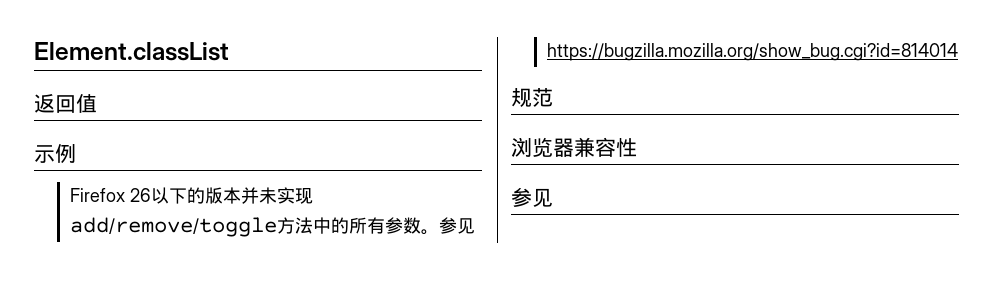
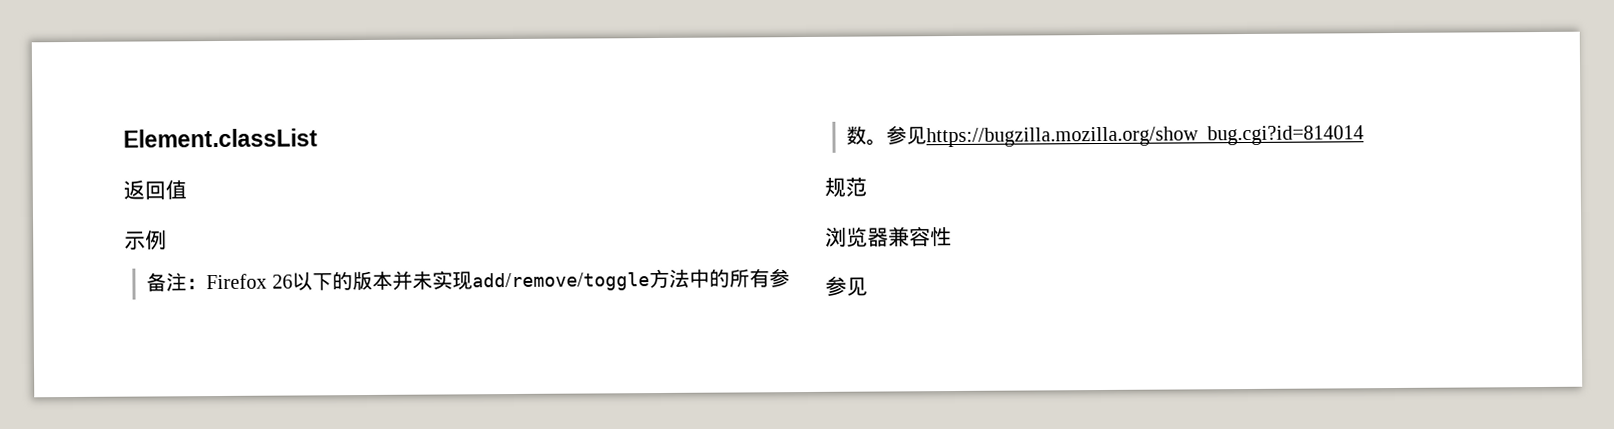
(76, 154) none -> [146,272,208,292] 备注：

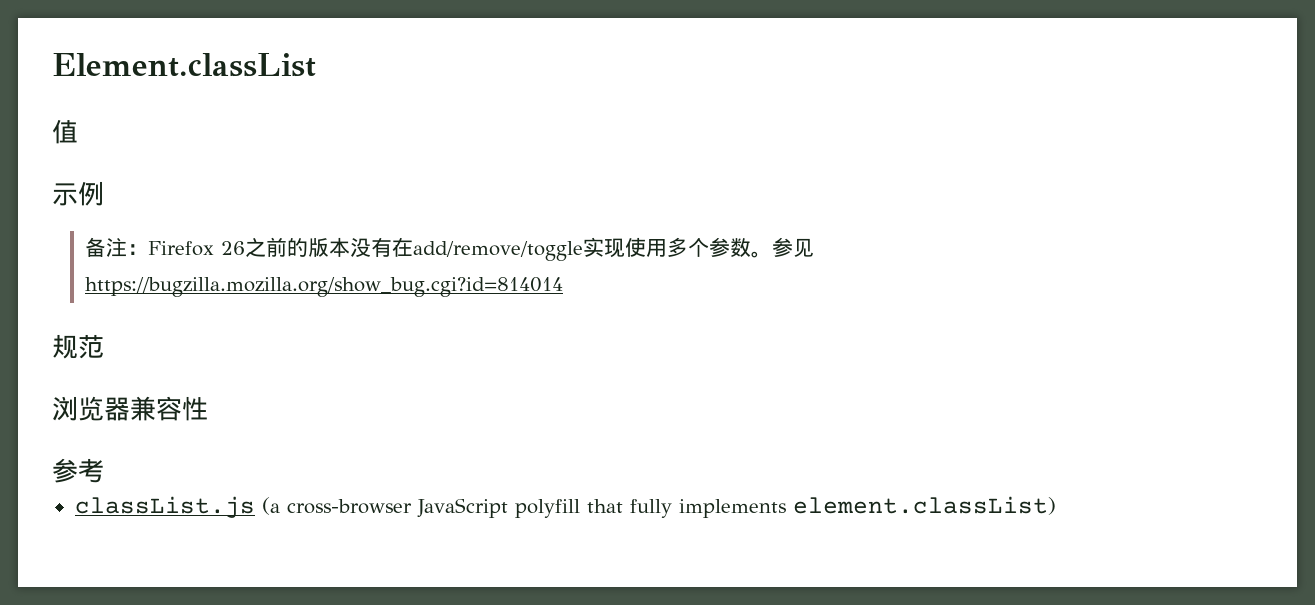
[123,180,166,200] 返回 -> (316, 65) none
[291,268,770,292] 以下的版本并未实现add/remove/toggle方法中的所有 -> [244,237,709,261] 之前的版本没有在add/remove/toggle实现使用多个
[846,276,868,296] 见 -> [78,458,104,483] [74,496,1056,518] 考 // classList.js (a cross-browser JavaScript polyfill that fully implements element.classList)

